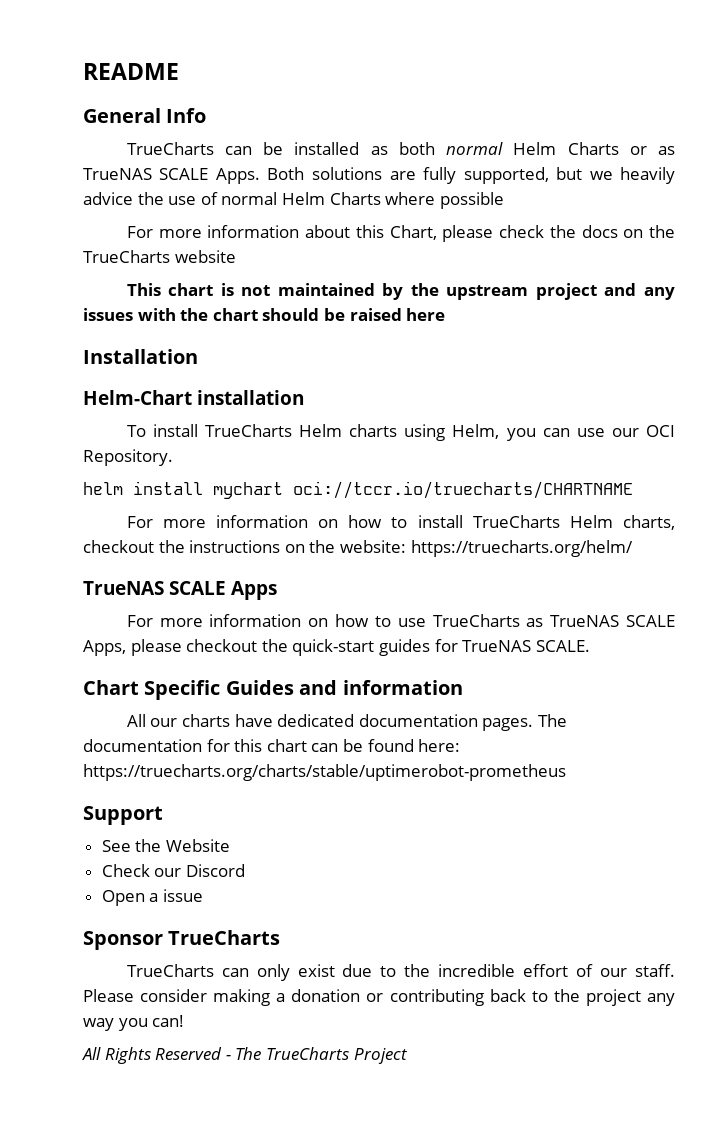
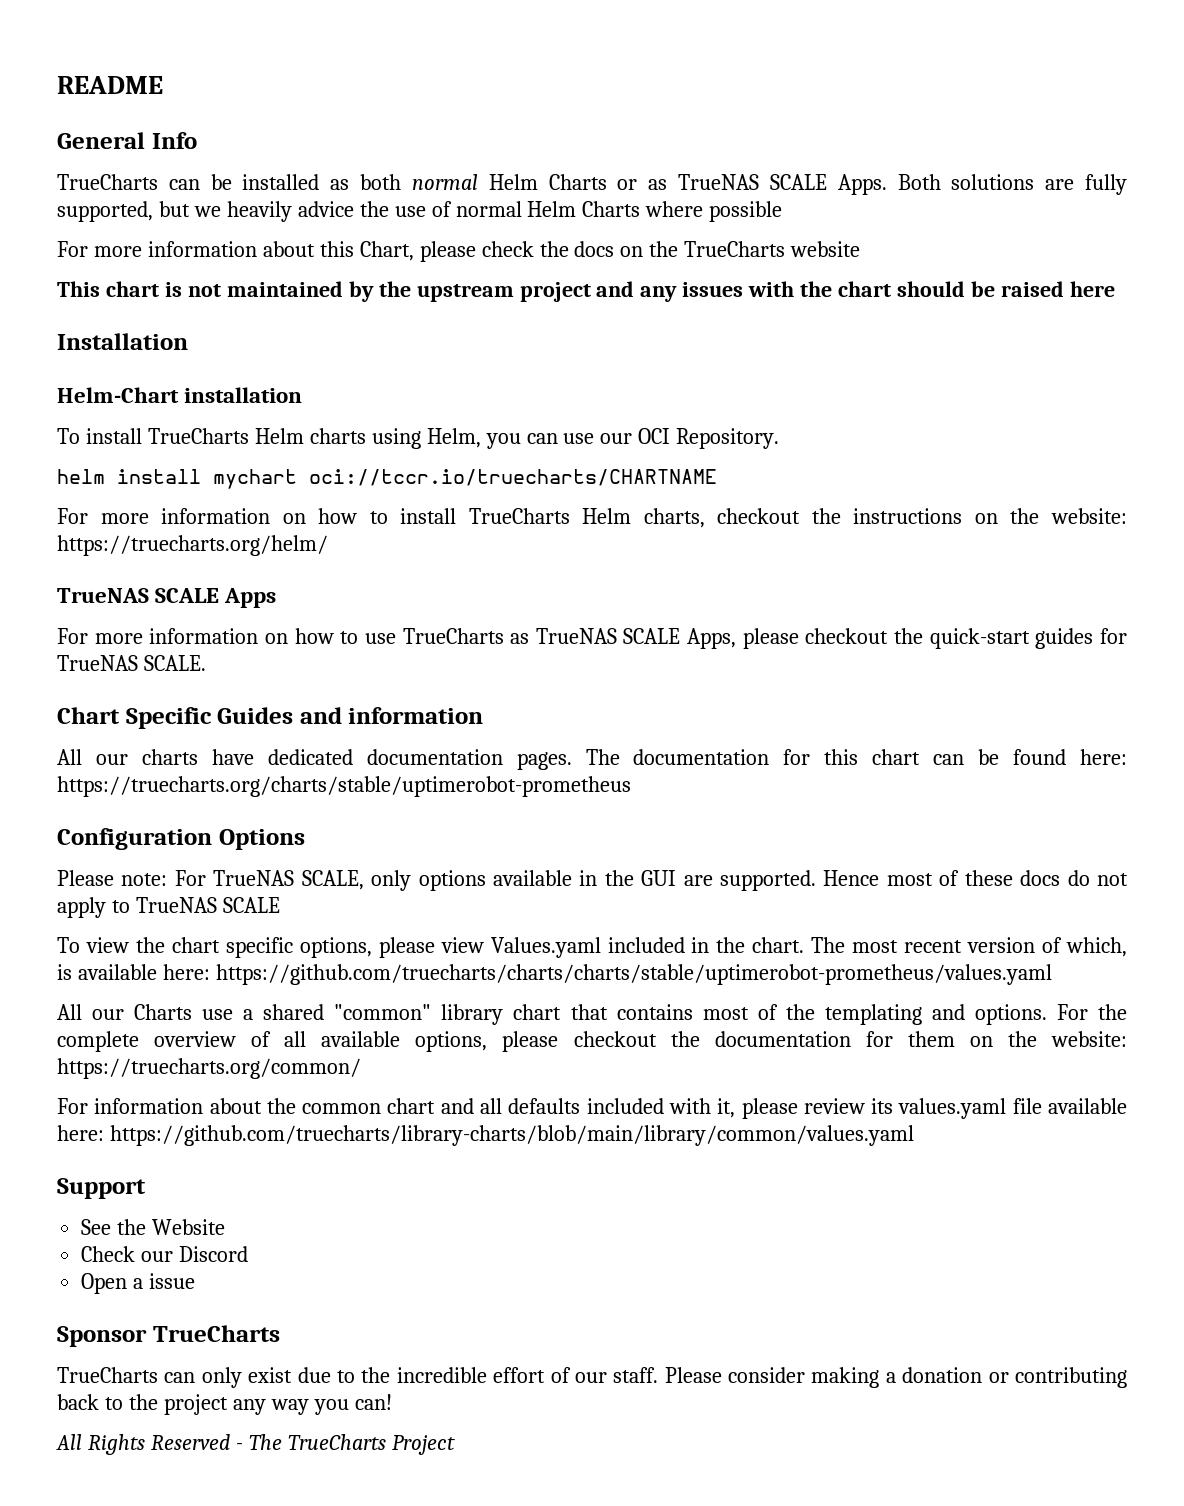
(566, 772) none -> [57,828,305,850] [57,870,1129,891] [57,897,280,918] [57,937,1127,958] [57,964,1052,985] [57,1004,1127,1025] [57,1031,1127,1052] [57,1058,361,1079] [57,1098,1127,1119] [57,1125,914,1146] // Configuration Options // Please note: For TrueNAS SCALE, only options available in the GUI are supported. Hence most of these docs do not apply to TrueNAS SCALE // To view the chart specific options, please view Values.yaml included in the chart. The most recent version of which, is available here: https://github.com/truecharts/charts/charts/stable/uptimerobot-prometheus/values.yaml // All our Charts use a shared "common" library chart that contains most of the templating and options. For the complete overview of all available options, please checkout the documentation for them on the website: https://truecharts.org/common/ // For information about the common chart and all defaults included with it, please review its values.yaml file available here: https://github.com/truecharts/library-charts/blob/main/library/common/values.yaml

